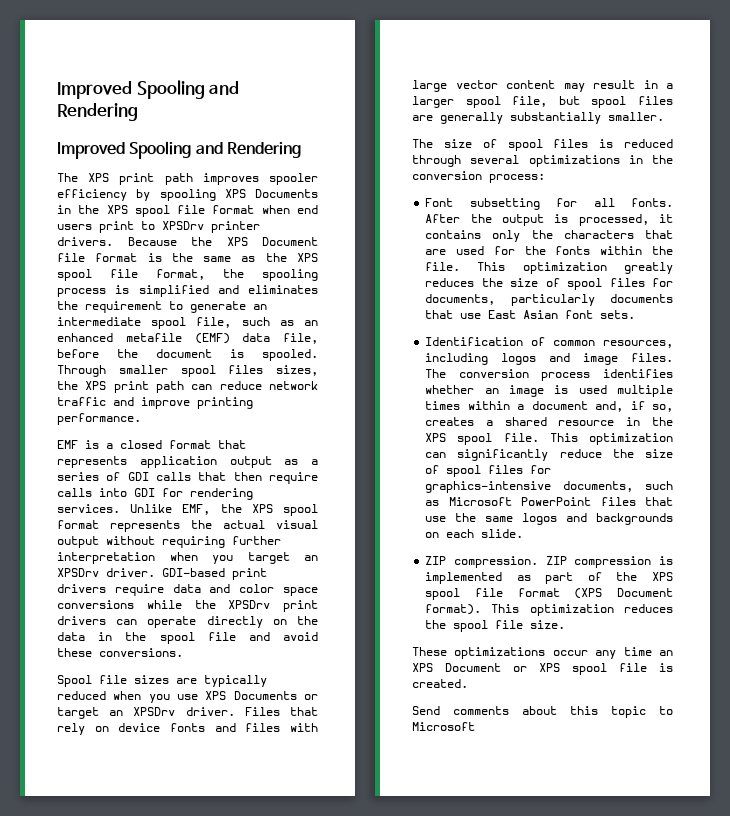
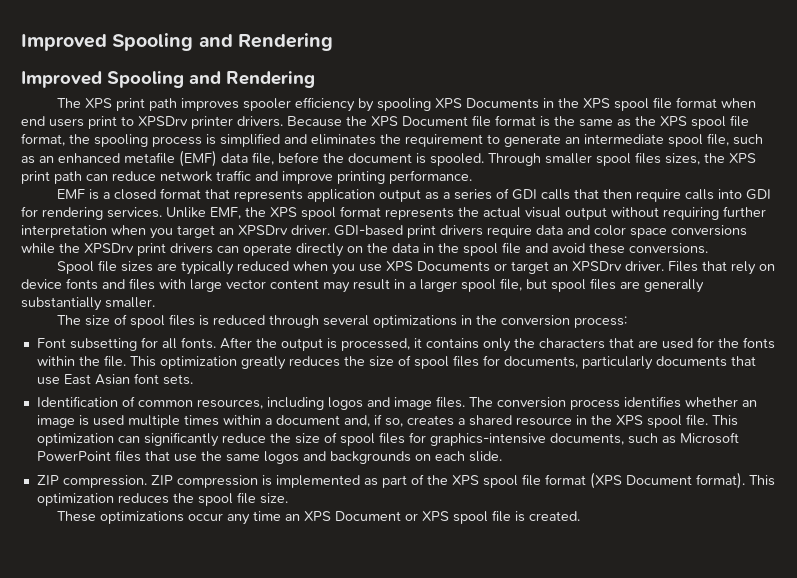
[412,706,673,718] [412,722,475,731] // Send comments about this topic to Microsoft -> (580, 516) none

